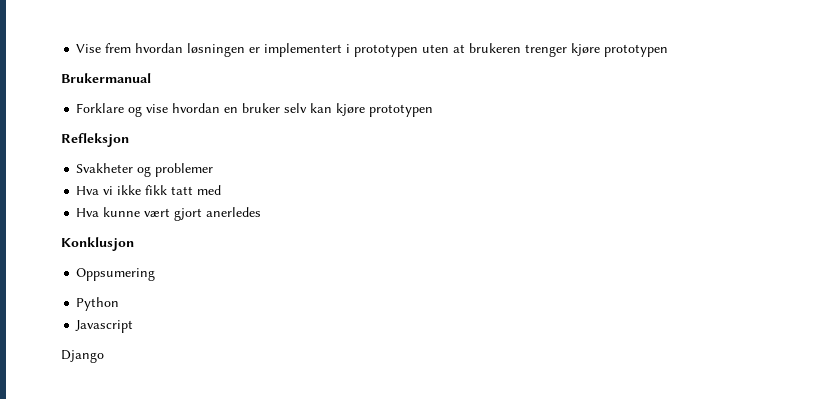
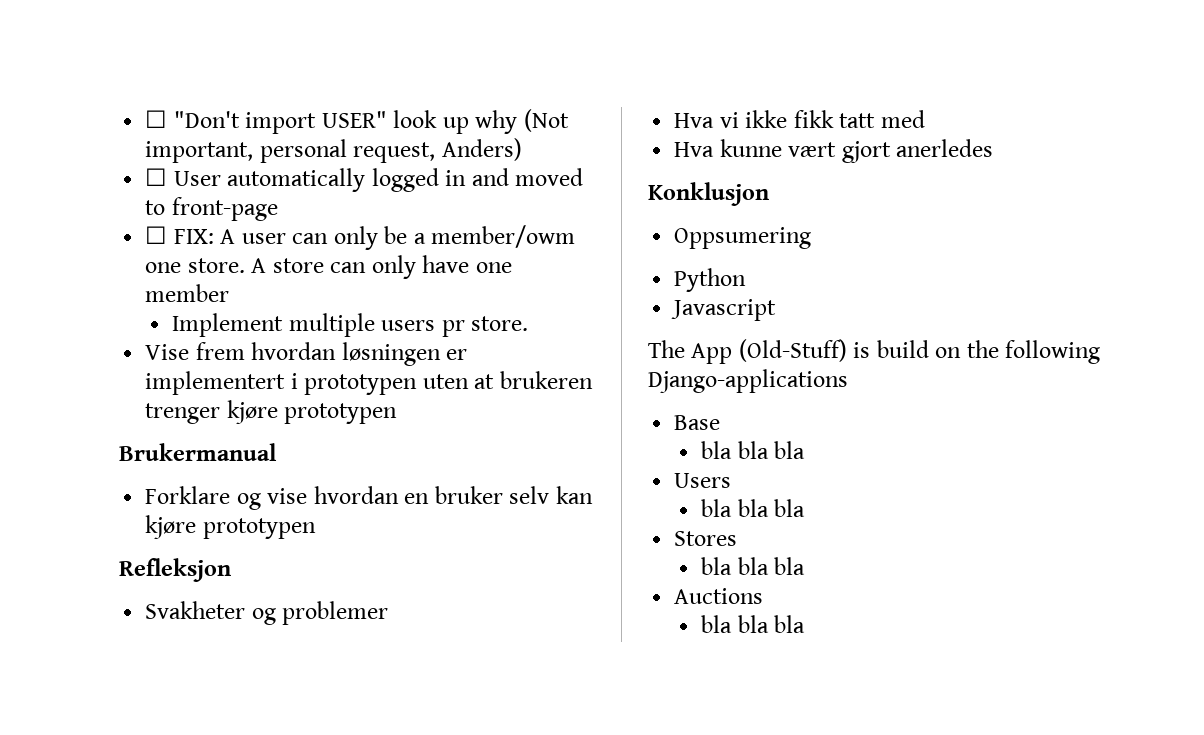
(76, 48) none -> [145,109,569,134] [145,138,522,163] [145,168,584,192] [145,197,278,221] [145,225,576,250] [145,255,512,279] [145,284,230,302] [172,313,529,337] ☐ "Don't import USER" look up why (Not important, personal request, Anders) // ☐ User automatically logged in and moved to front-page // ☐ FIX: A user can only be a member/owm one store. A store can only have one member // Implement multiple users pr store. //
[61,350,104,363] Django -> [648,339,1101,364] [648,369,848,393] [674,415,721,430] [701,441,806,459] [674,473,732,488] [701,499,806,517] [674,531,738,546] [701,557,806,575] [674,588,764,604] [701,615,806,633] The App (Old-Stuff) is build on the following Django-applications // Base // bla bla bla // Users // bla bla bla // Stores // bla bla bla // Auctions // bla bla bla

